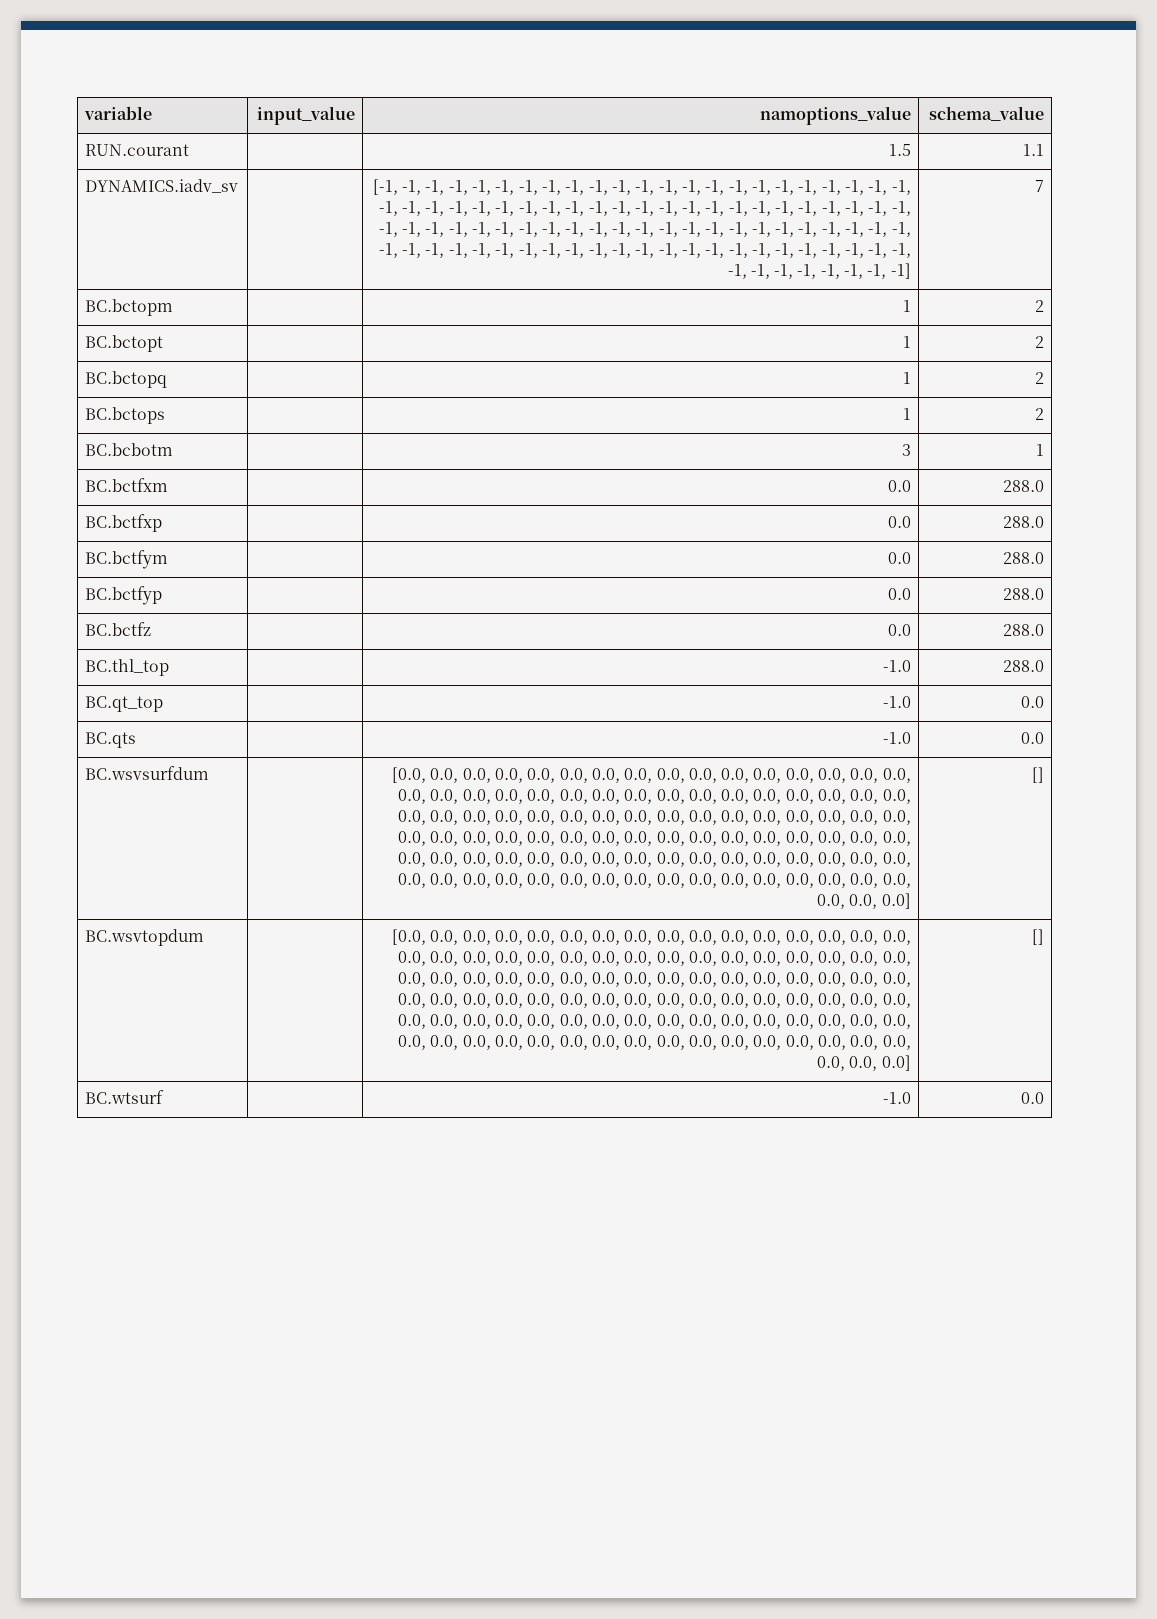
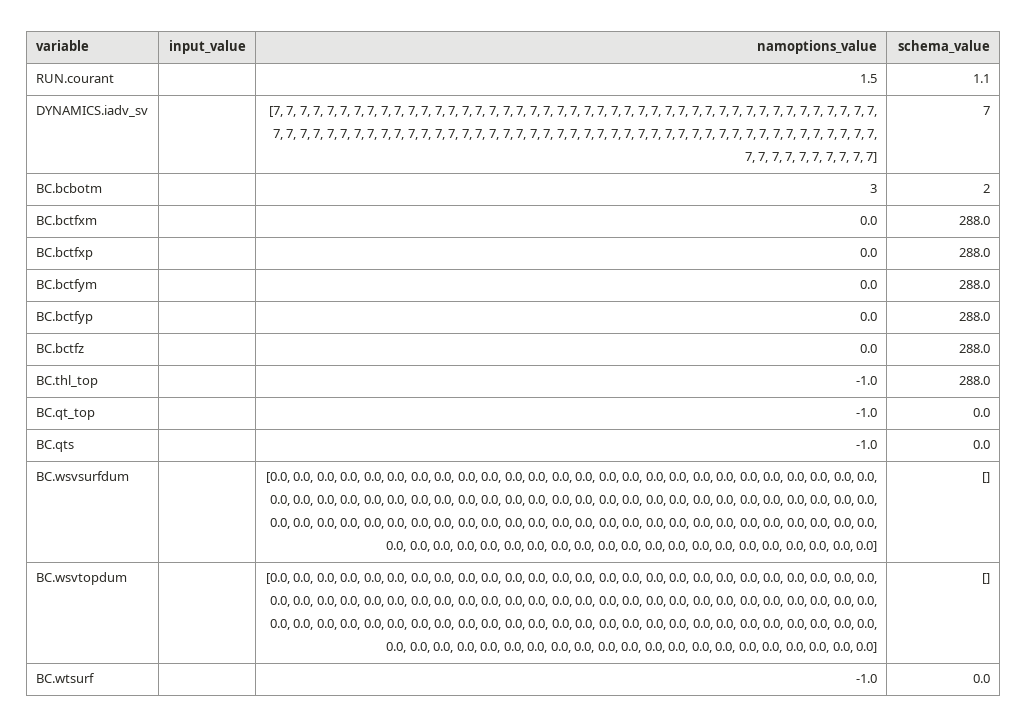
[372,179,911,195] [378,201,911,216] [378,222,911,237] [378,243,911,258] [727,263,911,279] [1034,180,1044,192] [85,299,174,316] [902,300,911,312] [1034,300,1044,312] [85,335,164,352] [902,336,911,348] [1034,336,1044,348] [85,371,168,388] [902,372,911,384] [1034,372,1044,384] [85,407,166,424] [902,408,911,420] [1034,408,1044,420] [-1, -1, -1, -1, -1, -1, -1, -1, -1, -1, -1, -1, -1, -1, -1, -1, -1, -1, -1, -1, -1, -1, -1, -1, -1, -1, -1, -1, -1, -1, -1, -1, -1, -1, -1, -1, -1, -1, -1, -1, -1, -1, -1, -1, -1, -1, -1, -1, -1, -1, -1, -1, -1, -1, -1, -1, -1, -1, -1, -1, -1, -1, -1, -1, -1, -1, -1, -1, -1, -1, -1, -1, -1, -1, -1, -1, -1, -1, -1, -1, -1, -1, -1, -1, -1, -1, -1, -1, -1, -1, -1, -1, -1, -1, -1, -1, -1, -1, -1, -1] | 7 // BC.bctopm | | 1 | 2 // BC.bctopt | | 1 | 2 // BC.bctopq | | 1 | 2 // BC.bctops | | 1 | 2 -> [268,106,878,117] [272,129,878,140] [744,152,878,163] [983,106,991,115] [7, 7, 7, 7, 7, 7, 7, 7, 7, 7, 7, 7, 7, 7, 7, 7, 7, 7, 7, 7, 7, 7, 7, 7, 7, 7, 7, 7, 7, 7, 7, 7, 7, 7, 7, 7, 7, 7, 7, 7, 7, 7, 7, 7, 7, 7, 7, 7, 7, 7, 7, 7, 7, 7, 7, 7, 7, 7, 7, 7, 7, 7, 7, 7, 7, 7, 7, 7, 7, 7, 7, 7, 7, 7, 7, 7, 7, 7, 7, 7, 7, 7, 7, 7, 7, 7, 7, 7, 7, 7, 7, 7, 7, 7, 7, 7, 7, 7, 7, 7] | 7
[1035,444,1044,456] 1 -> [983,184,991,193] 2

